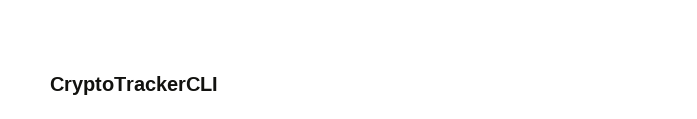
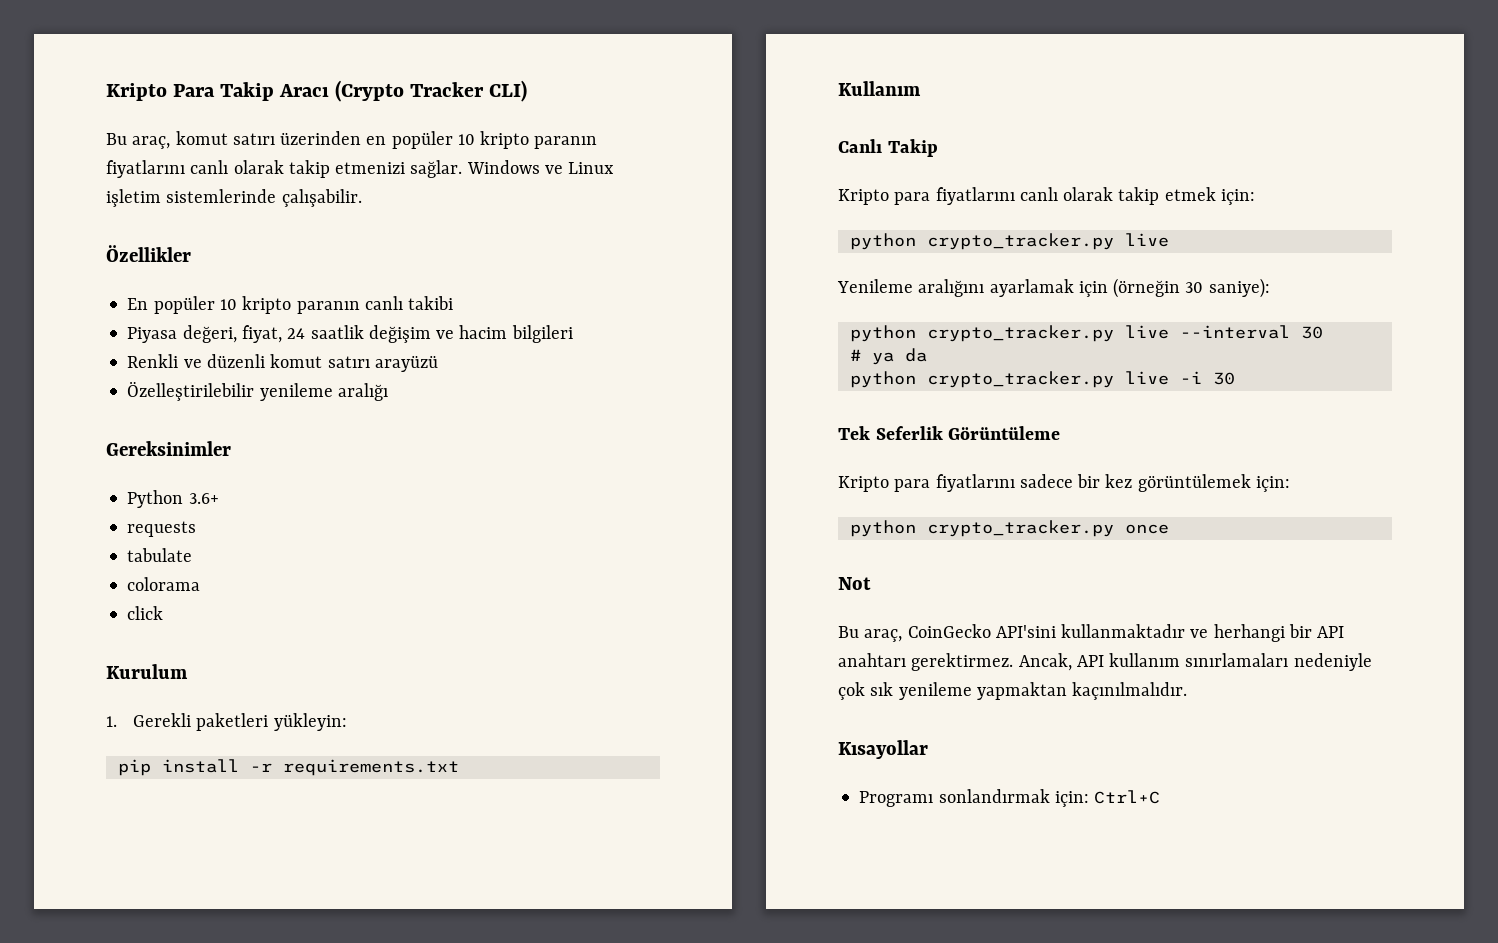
[50,76,218,95] CryptoTrackerCLI -> [106,80,528,102] [106,131,598,149] [106,160,615,178] [106,189,362,207] [106,245,191,262] [127,296,454,314] [127,325,573,343] [127,354,438,372] [127,381,388,401] [106,441,231,456] [127,490,219,508] [127,521,197,537] [127,548,193,562] [127,577,201,591] [127,606,164,620] [106,664,188,679] [106,713,347,731] [117,759,459,776] [838,81,921,96] [838,139,938,157] [838,187,1255,205] [849,233,1169,250] [837,278,1270,298] [849,325,1323,342] [849,348,927,365] [849,371,1235,388] [838,426,1061,440] [838,474,1290,492] [849,520,1169,537] [838,577,871,590] [838,624,1345,642] [838,653,1372,671] [838,682,1188,700] [838,740,928,759] [859,789,1161,807] Kripto Para Takip Aracı (Crypto Tracker CLI) // Bu araç, komut satırı üzerinden en popüler 10 kripto paranın fiyatlarını canlı olarak takip etmenizi sağlar. Windows ve Linux işletim sistemlerinde çalışabilir. // Özellikler // En popüler 10 kripto paranın canlı takibi // Piyasa değeri, fiyat, 24 saatlik değişim ve hacim bilgileri // Renkli ve düzenli komut satırı arayüzü // Özelleştirilebilir yenileme aralığı // Gereksinimler // Python 3.6+ // requests // tabulate // colorama // click // Kurulum // 1. Gerekli paketleri yükleyin: // pip install -r requirements.txt // Kullanım // Canlı Takip // Kripto para fiyatlarını canlı olarak takip etmek için: // python crypto_tracker.py live // Yenileme aralığını ayarlamak için (örneğin 30 saniye): // python crypto_tracker.py live --interval 30 // # ya da // python crypto_tracker.py live -i 30 // Tek Seferlik Görüntüleme // Kripto para fiyatlarını sadece bir kez görüntülemek için: // python crypto_tracker.py once // Not // Bu araç, CoinGecko API'sini kullanmaktadır ve herhangi bir API anahtarı gerektirmez. Ancak, API kullanım sınırlamaları nedeniyle çok sık yenileme yapmaktan kaçınılmalıdır. // Kısayollar // Programı sonlandırmak için: Ctrl+C

